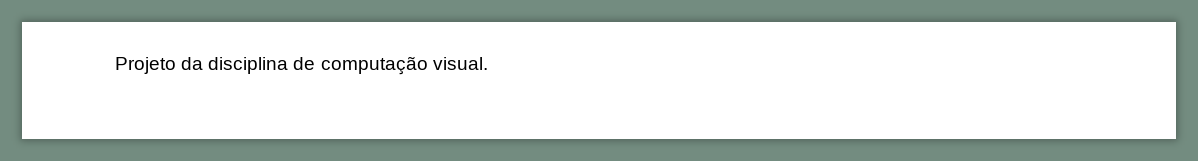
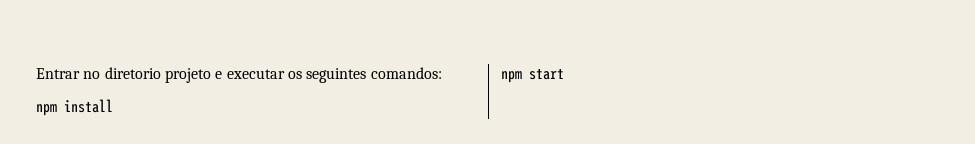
[115,56,488,75] Projeto da disciplina de computação visual. -> [36,67,442,83] [36,99,113,116] [501,69,564,83] Entrar no diretorio projeto e executar os seguintes comandos: // npm install // npm start

